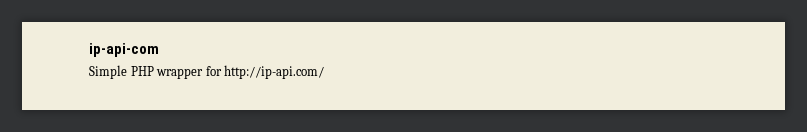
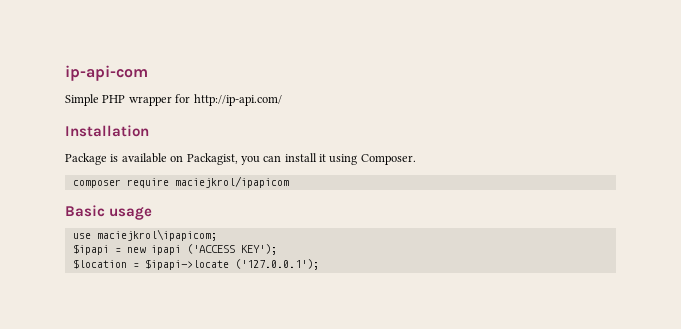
(325, 72) none -> [65,125,149,137] [65,153,416,165] [72,176,289,188] [65,205,153,220] [72,229,217,241] [72,244,277,255] [72,259,319,270] // Installation // Package is available on Packagist, you can install it using Composer. // composer require maciejkrol/ipapicom // Basic usage // use maciejkrol\ipapicom; // $ipapi = new ipapi ('ACCESS KEY'); // $location = $ipapi->locate ('127.0.0.1');

